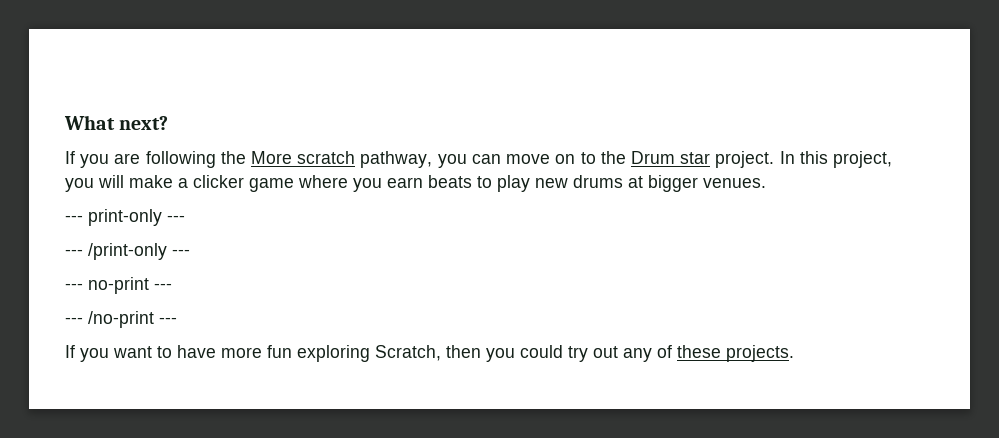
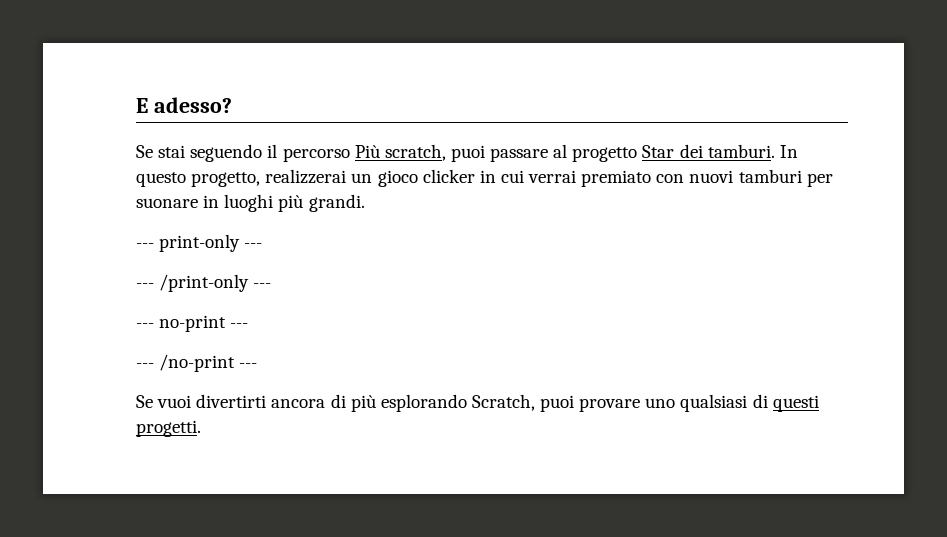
[64,115,169,130] [65,151,893,168] [65,175,766,192] What next? // If you are following the More scratch pathway, you can move on to the Drum star project. In this project, you will make a clicker game where you earn beats to play new drums at bigger venues. -> [136,97,232,113] [136,144,798,162] [136,169,833,187] [136,194,365,212] E adesso? // Se stai seguendo il percorso Più scratch, puoi passare al progetto Star dei tamburi. In questo progetto, realizzerai un gioco clicker in cui verrai premiato con nuovi tamburi per suonare in luoghi più grandi.
[65,345,794,362] If you want to have more fun exploring Scratch, then you could try out any of these projects. -> [136,394,819,412] [136,420,201,437] Se vuoi divertirti ancora di più esplorando Scratch, puoi provare uno qualsiasi di questi progetti.

